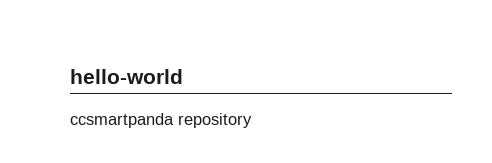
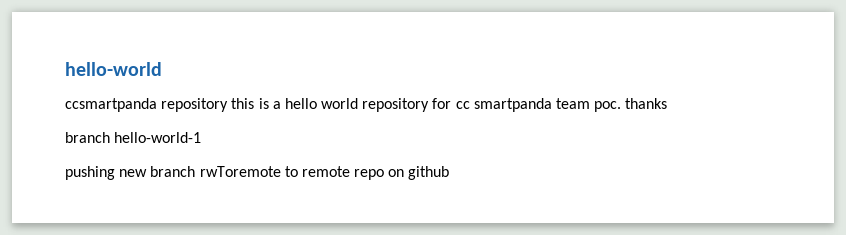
(252, 120) none -> [231,98,668,112] [65,132,202,143] [65,166,450,180] this is a hello world repository for cc smartpanda team poc. thanks // branch hello-world-1 // pushing new branch rwToremote to remote repo on github

